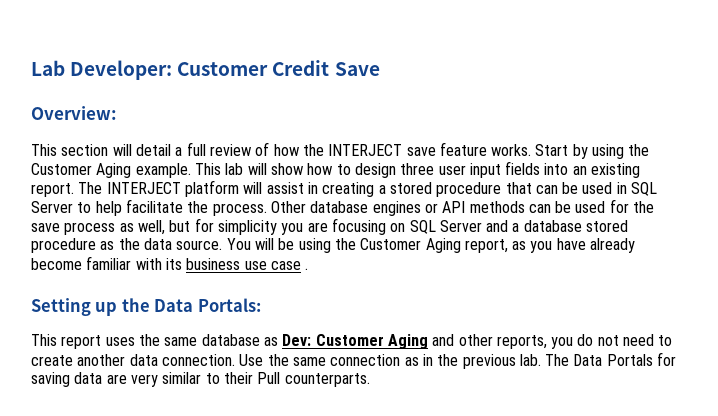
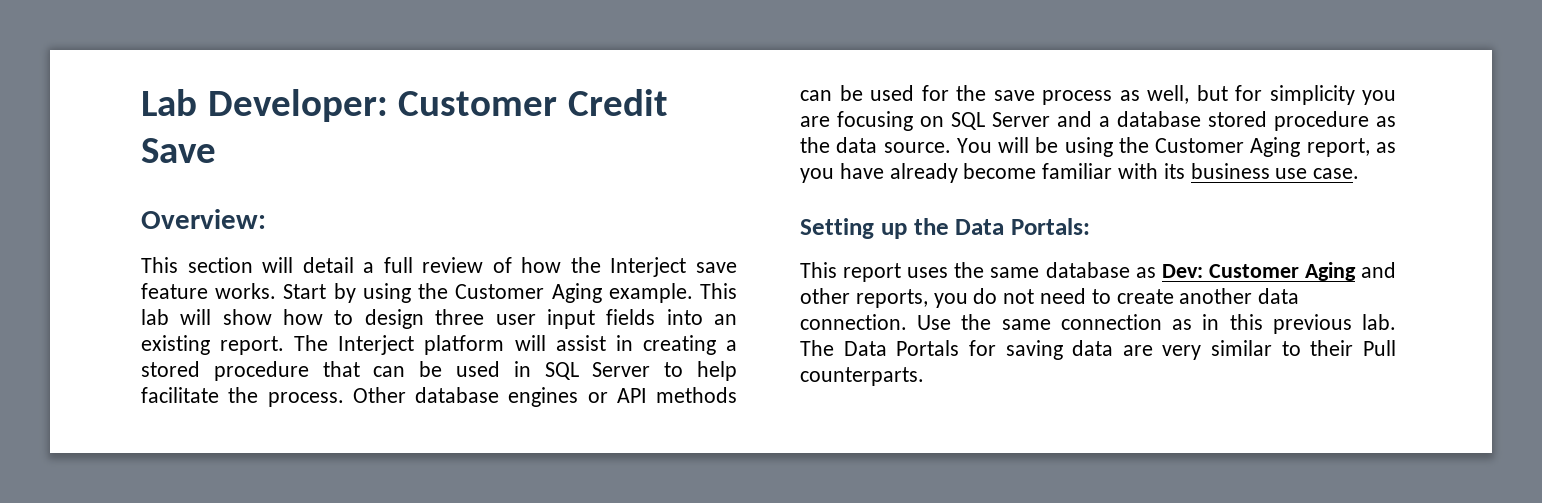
[328,144,403,156] INTERJECT -> [610,257,687,277] Interject
[106,182,181,194] INTERJECT -> [338,335,415,355] Interject
[270,261,309,270] case . -> [1313,168,1360,179] case.
[437,354,459,366] the -> [1229,314,1263,330] this

